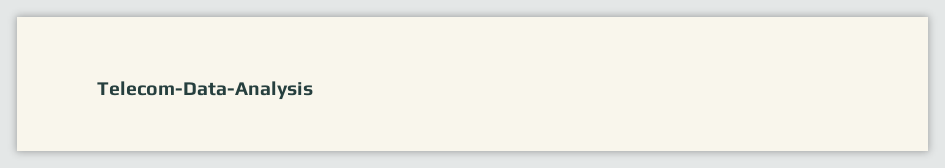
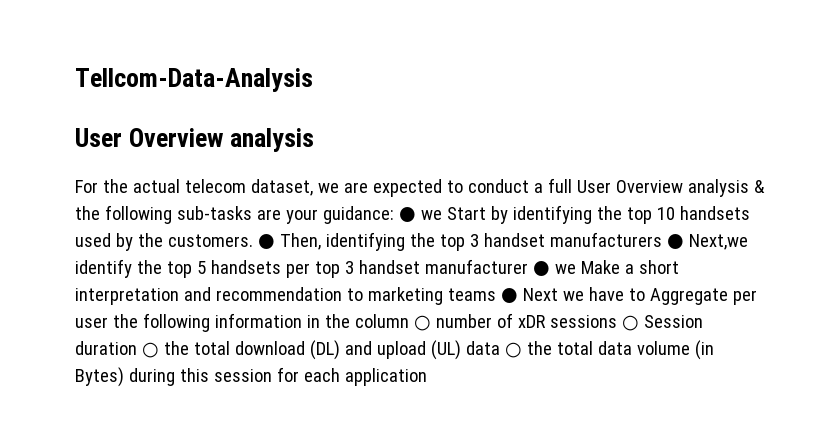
[97,81,313,100] Telecom-Data-Analysis -> [75,68,313,92] [75,128,315,152] [75,178,765,197] [75,205,750,224] [75,232,748,251] [75,259,679,278] [75,287,757,305] [75,313,703,332] [75,340,714,360] [75,367,427,387] Tellcom-Data-Analysis // User Overview analysis // For the actual telecom dataset, we are expected to conduct a full User Overview analysis & the following sub-tasks are your guidance: ● we Start by identifying the top 10 handsets used by the customers. ● Then, identifying the top 3 handset manufacturers ● Next,we identify the top 5 handsets per top 3 handset manufacturer ● we Make a short interpretation and recommendation to marketing teams ● Next we have to Aggregate per user the following information in the column ○ number of xDR sessions ○ Session duration ○ the total download (DL) and upload (UL) data ○ the total data volume (in Bytes) during this session for each application

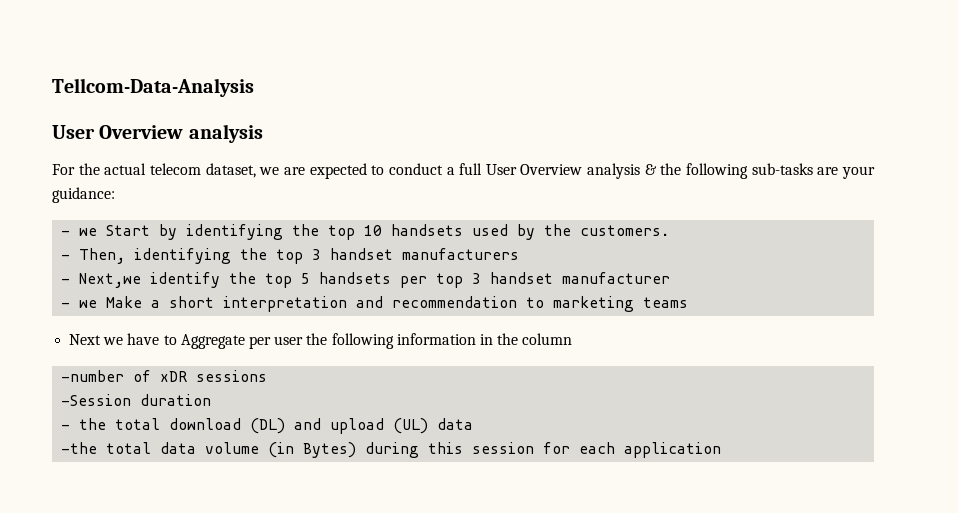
[398,207,416,222] ● -> [61,230,71,236] // -
[257,234,275,249] ● -> [61,254,71,260] // -
[666,234,684,249] ● -> [61,278,71,284] // -
[532,261,550,276] ● -> [61,302,71,308] // -
[500,288,518,303] ● -> (689, 302) //
[413,314,492,331] ○ number -> [61,370,125,382] // -number
[621,315,703,331] ○ Session -> [61,394,132,406] // -Session
[141,342,159,358] ○ -> [61,424,71,430] // -
[504,341,552,358] ○ the -> [61,442,98,454] // -the

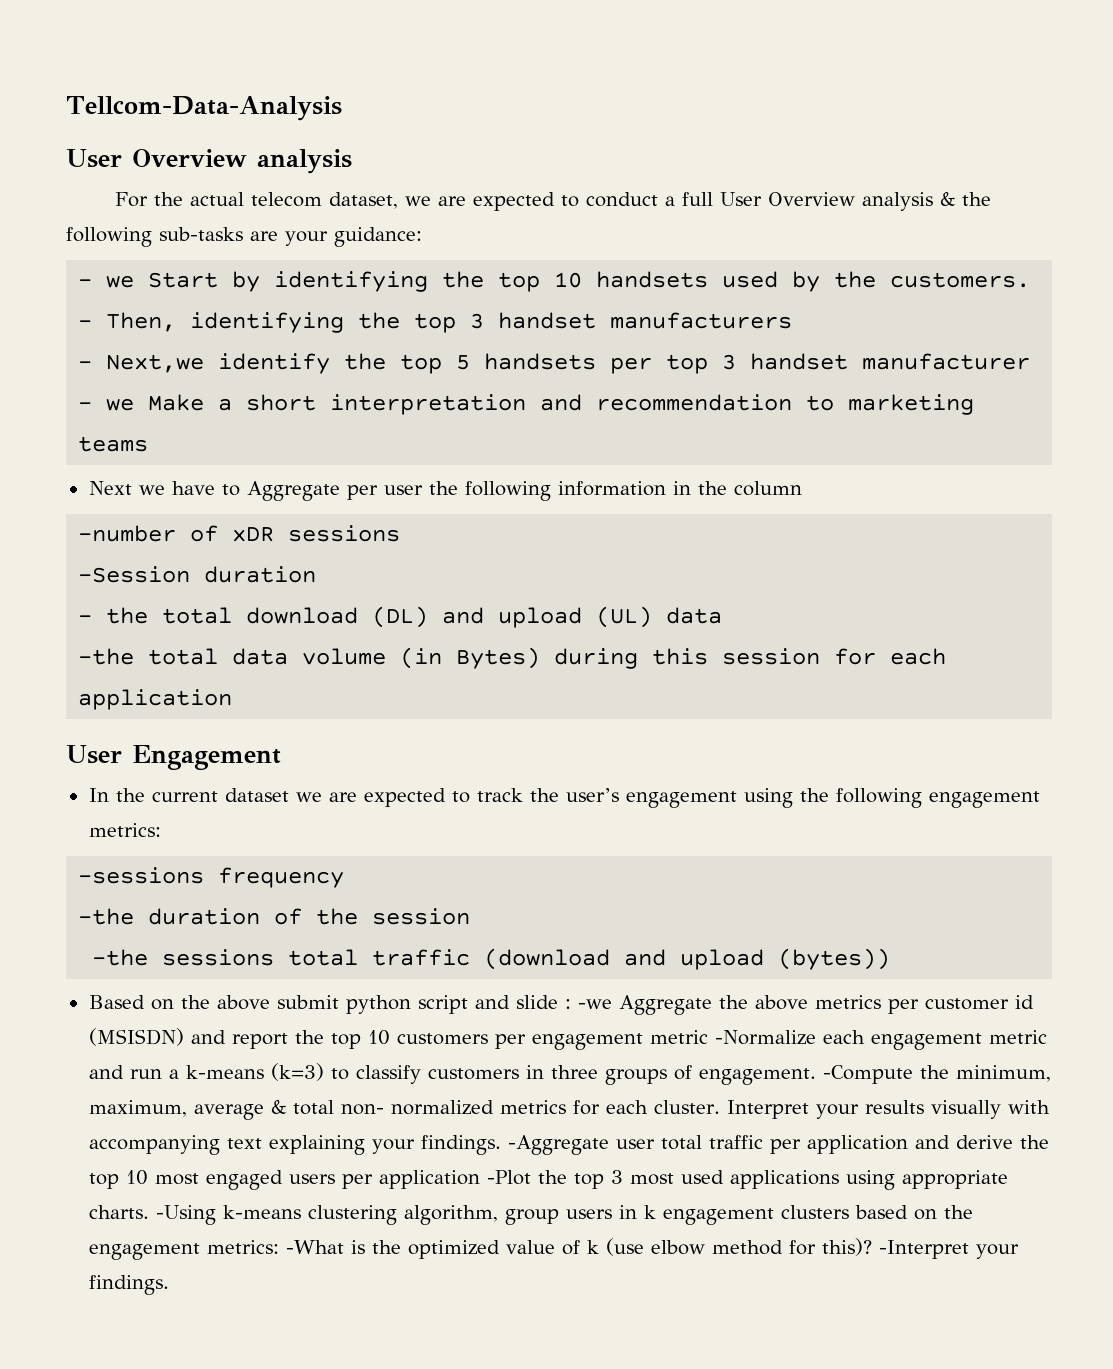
(722, 450) none -> [66,745,281,770] [88,788,1040,808] [88,823,161,837] [78,867,345,888] [78,908,471,925] [92,948,891,970] [88,995,1034,1015] [88,1028,1047,1050] [88,1063,1051,1085] [88,1099,1050,1120] [88,1135,1049,1155] [88,1170,1008,1190] [88,1205,973,1225] [88,1238,1019,1260] [88,1275,169,1295] // User Engagement // In the current dataset we are expected to track the user’s engagement using the following engagement metrics: // -sessions frequency // -the duration of the session // -the sessions total traffic (download and upload (bytes)) // Based on the above submit python script and slide : -we Aggregate the above metrics per customer id (MSISDN) and report the top 10 customers per engagement metric -Normalize each engagement metric and run a k-means (k=3) to classify customers in three groups of engagement. -Compute the minimum, maximum, average & total non- normalized metrics for each cluster. Interpret your results visually with accompanying text explaining your findings. -Aggregate user total traffic per application and derive the top 10 most engaged users per application -Plot the top 3 most used applications using appropriate charts. -Using k-means clustering algorithm, group users in k engagement clusters based on the engagement metrics: -What is the optimized value of k (use elbow method for this)? -Interpret your findings.

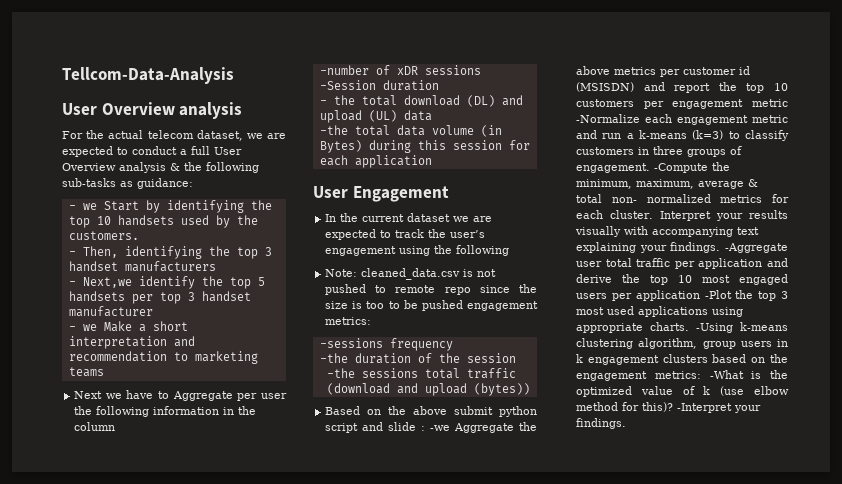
[250,231,328,246] are your -> [120,181,133,187] as
(922, 798) none -> [325,268,497,280] [325,284,537,295] [325,300,463,311] // Note: cleaned_data.csv is not pushed to remote repo since the size is too to be pushed

